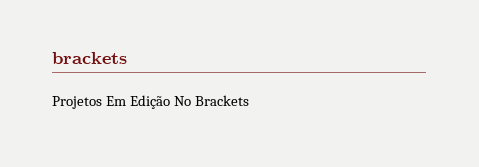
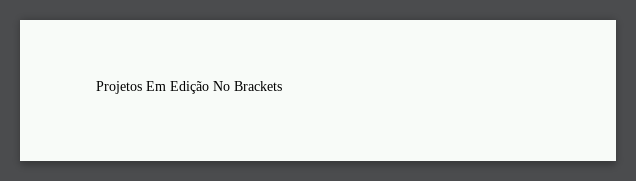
[52,52,127,64] brackets // -> (96, 87) none

